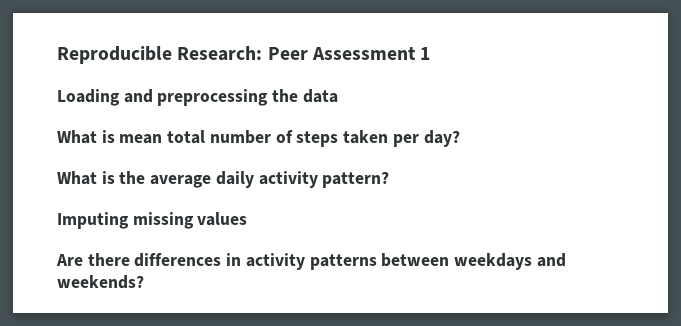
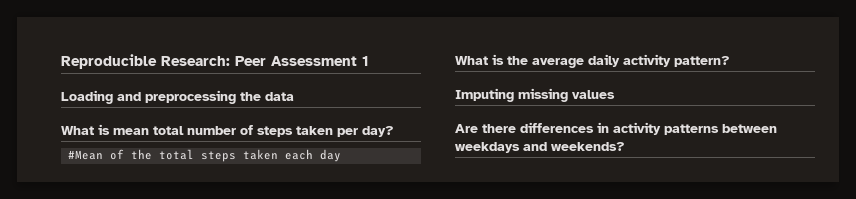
(460, 138) none -> [68,149,342,162] // #Mean of the total steps taken each day

